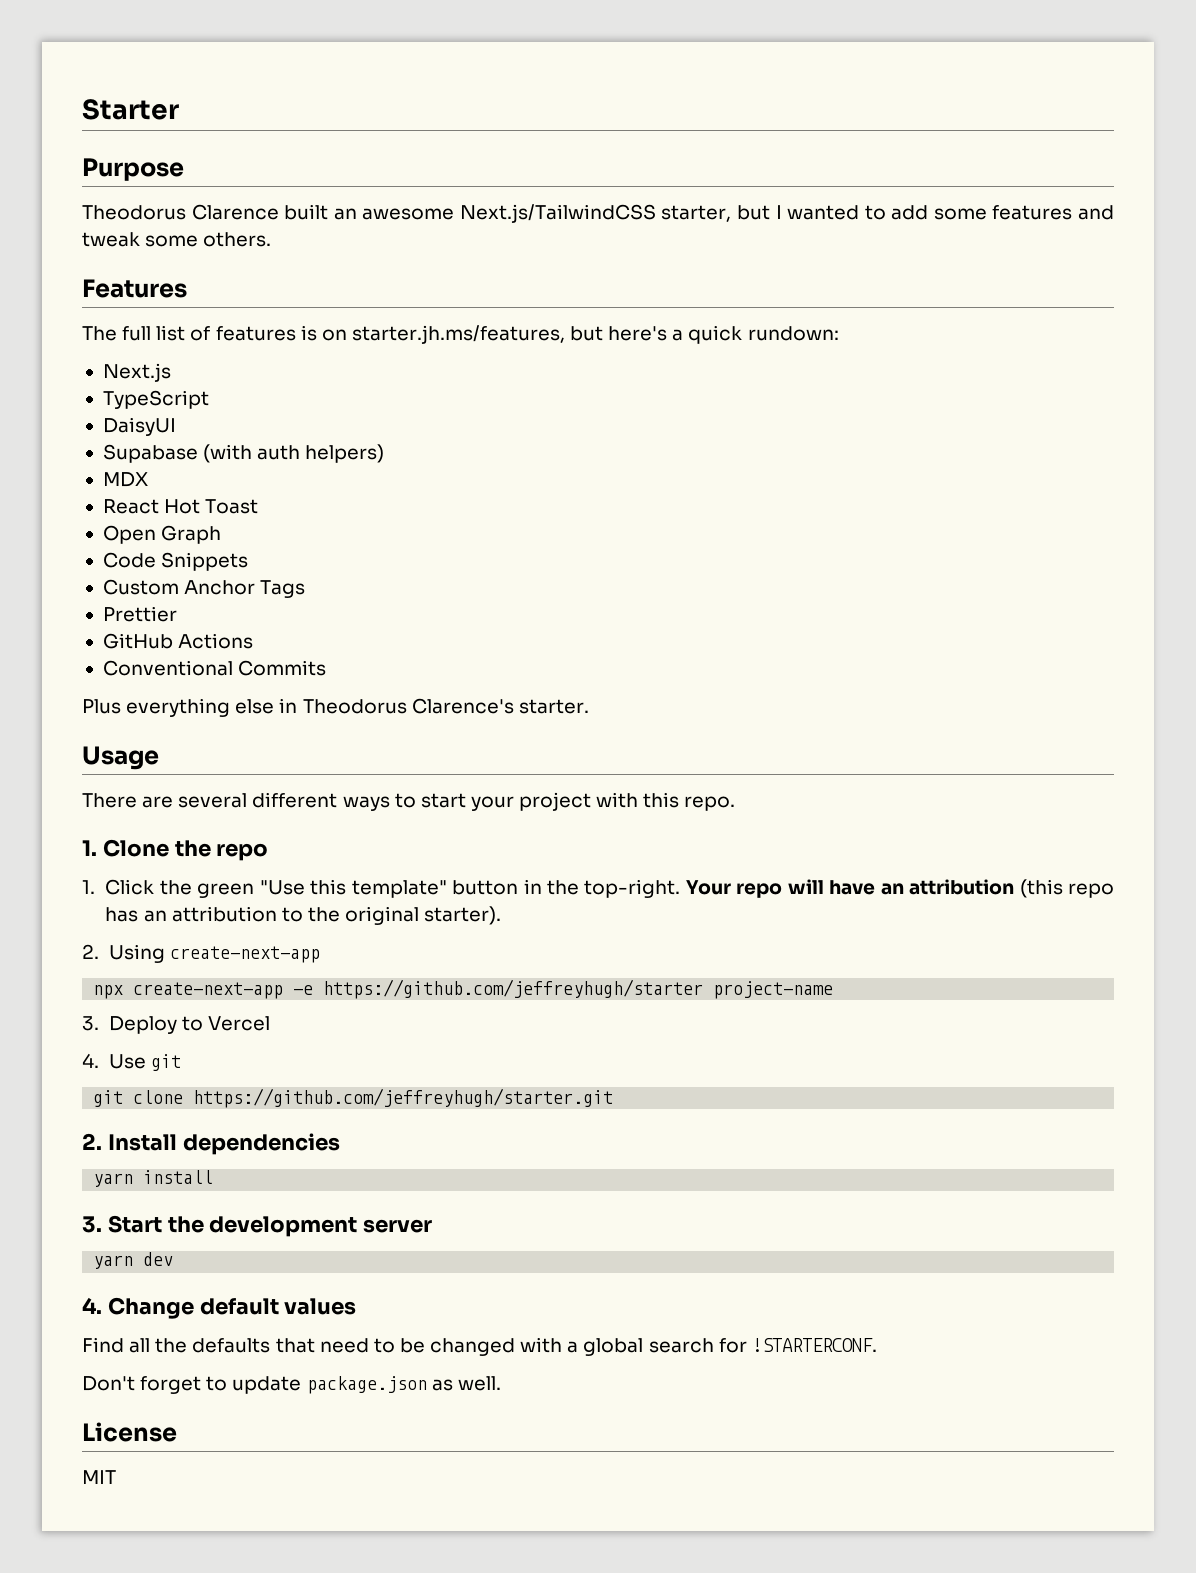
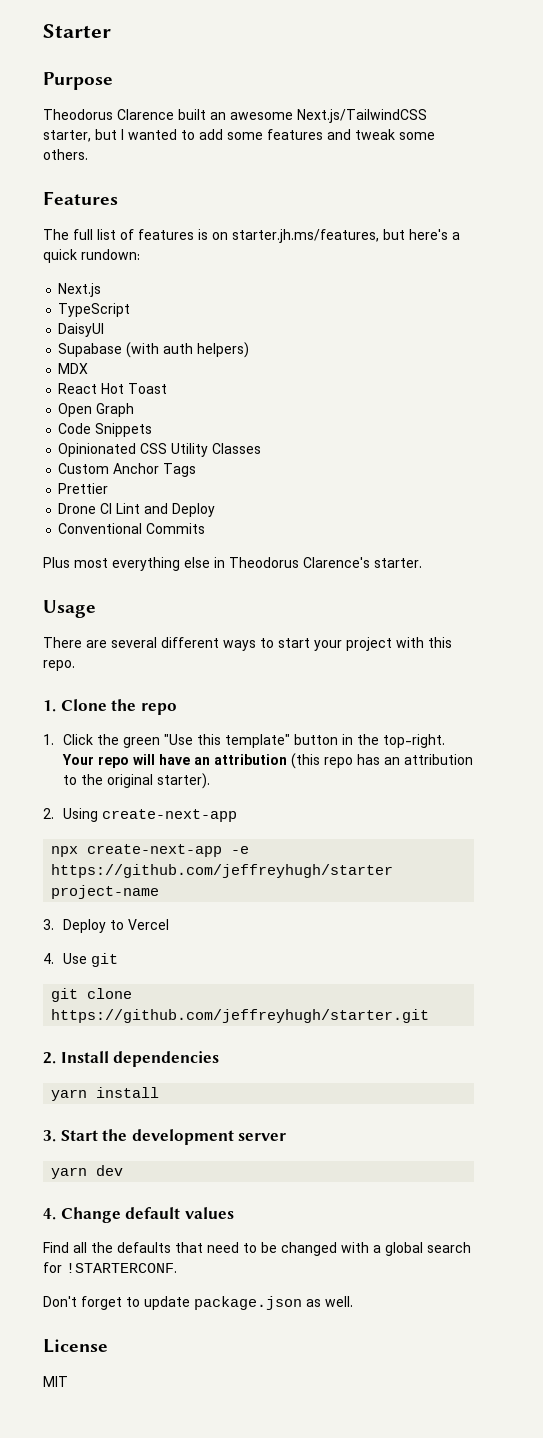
(249, 561) none -> [58,443,262,457] // Opinionated CSS Utility Classes
[102,633,254,649] GitHub Actions -> [58,503,216,517] Drone CI Lint and Deploy
(121, 706) none -> [74,558,108,568] most

